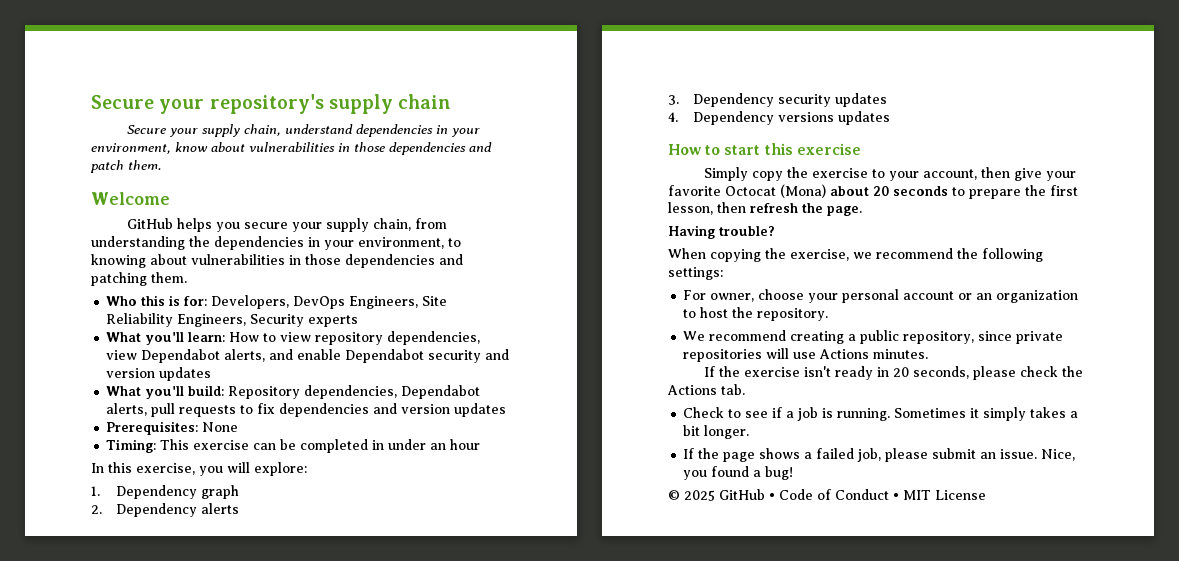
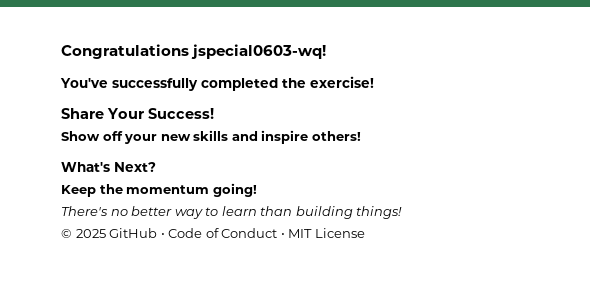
[91,94,452,114] [127,124,481,137] [91,142,492,155] [90,160,161,173] [91,192,170,205] [127,218,448,232] [91,236,461,250] [91,254,463,268] [91,272,187,286] [106,295,448,309] [106,313,359,327] [106,331,481,345] [106,349,510,363] [106,367,212,381] [106,385,481,399] [106,403,507,417] [106,421,239,435] [106,439,481,453] [91,462,307,476] [91,485,240,499] [91,503,240,517] [668,93,888,107] [668,111,891,125] [668,143,861,155] [704,167,1077,181] [668,184,1078,199] [668,202,862,216] [668,225,775,239] [668,248,1043,262] [668,267,723,280] [683,289,1079,303] [683,307,829,321] [683,330,1064,344] [683,348,929,362] [704,366,1084,380] [667,384,745,395] [683,407,1079,421] [683,425,750,439] [683,448,1076,462] [683,466,794,480] Secure your repository's supply chain // Secure your supply chain, understand dependencies in your environment, know about vulnerabilities in those dependencies and patch them. // Welcome // GitHub helps you secure your supply chain, from understanding the dependencies in your environment, to knowing about vulnerabilities in those dependencies and patching them. // Who this is for: Developers, DevOps Engineers, Site Reliability Engineers, Security experts // What you'll learn: How to view repository dependencies, view Dependabot alerts, and enable Dependabot security and version updates // What you'll build: Repository dependencies, Dependabot alerts, pull requests to fix dependencies and version updates // Prerequisites: None // Timing: This exercise can be completed in under an hour // In this exercise, you will explore: // 1. Dependency graph // 2. Dependency alerts // 3. Dependency security updates // 4. Dependency versions updates // How to start this exercise // Simply copy the exercise to your account, then give your favorite Octocat (Mona) about 20 seconds to prepare the first lesson, then refresh the page. // Having trouble? // When copying the exercise, we recommend the following settings: // For owner, choose your personal account or an organization to host the repository. // We recommend creating a public repository, since private repositories will use Actions minutes. // If the exercise isn't ready in 20 seconds, please check the Actions tab. // Check to see if a job is running. Sometimes it simply takes a bit longer. // If the page shows a failed job, please submit an issue. Nice, you found a bug! -> [61,44,327,59] [60,76,374,91] [61,108,214,119] [61,130,361,144] [61,162,156,172] [61,183,257,197] [61,206,403,219] Congratulations jspecial0603-wq! // You've successfully completed the exercise! // Share Your Success! // Show off your new skills and inspire others! // What's Next? // Keep the momentum going! // There's no better way to learn than building things!

